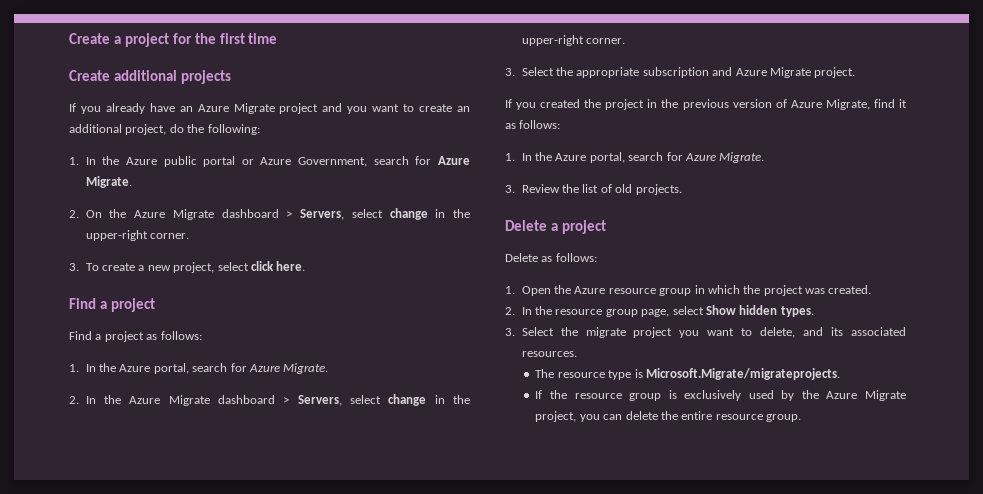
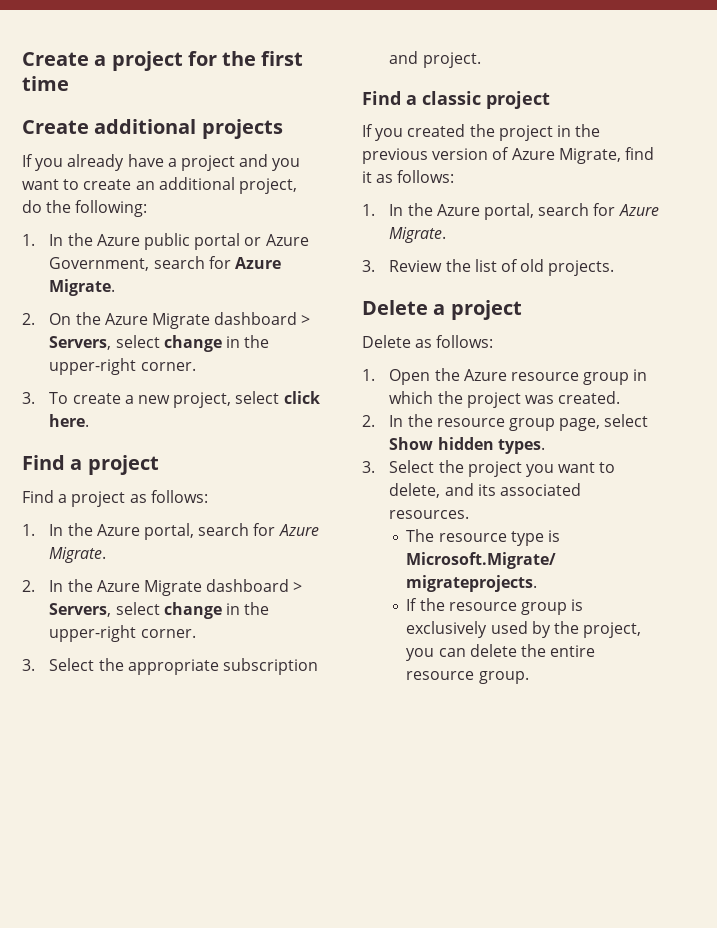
[179,103,275,114] an Azure Migrate -> [167,158,177,167] a
[735,67,811,78] Azure Migrate -> (419, 57) none
(856, 72) none -> [362,91,550,109] // Find a classic project
[585,327,626,338] migrate -> (464, 466) none
[826,390,906,401] Azure Migrate -> (580, 627) none

